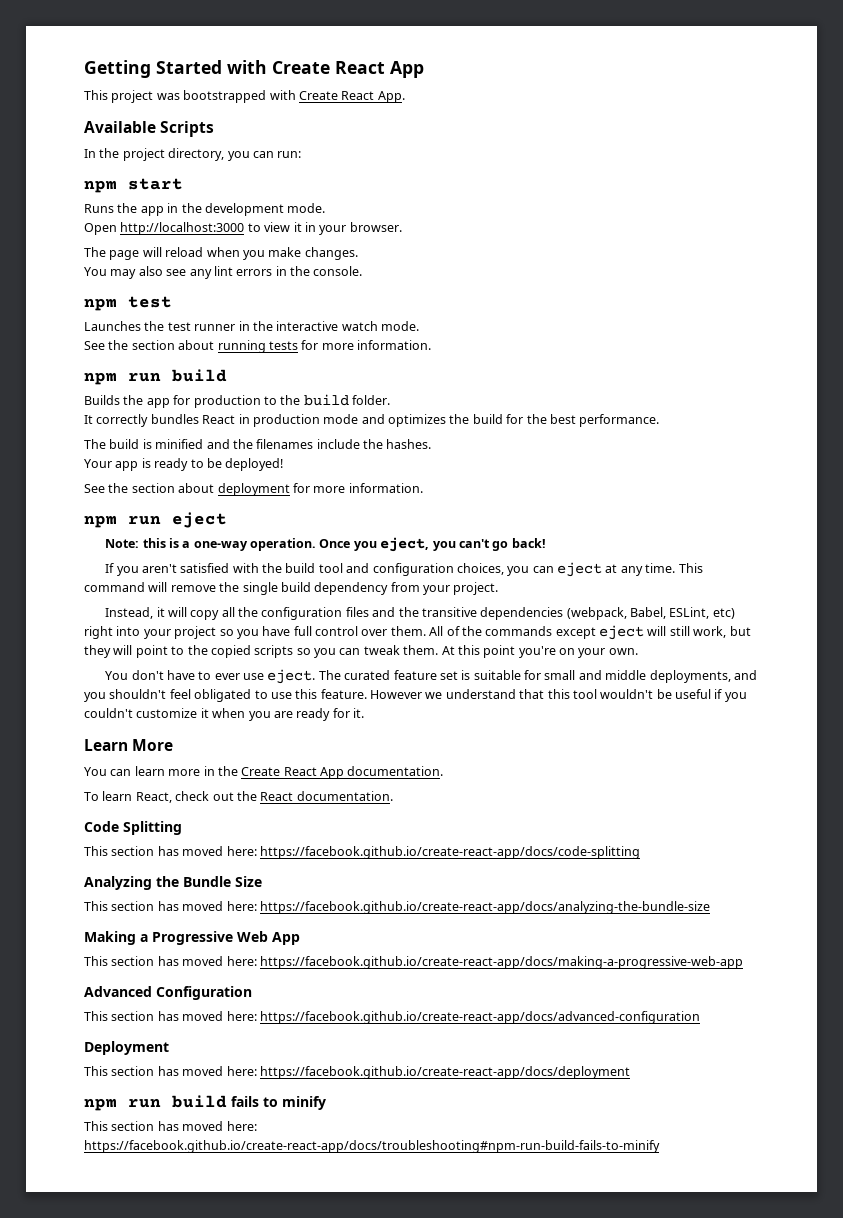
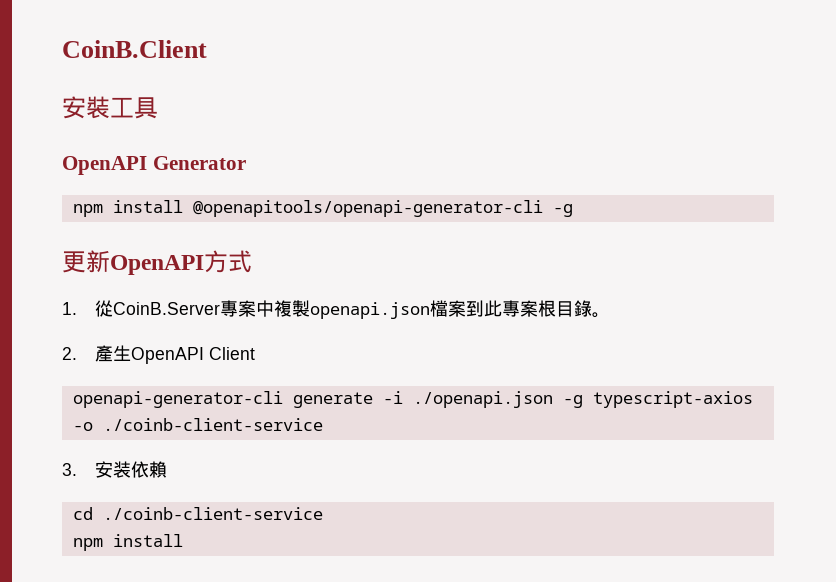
[84,60,424,78] [84,90,405,103] [84,121,215,137] [84,148,302,161] [84,178,183,193] [84,203,326,216] [84,222,402,235] [84,247,358,260] [84,266,363,279] [84,296,172,311] [84,321,419,331] [84,340,431,353] [84,369,227,385] [84,394,390,408] [84,414,660,427] [84,439,432,449] [84,458,284,471] [84,483,423,496] [84,512,227,528] [105,537,546,552] [105,562,703,577] [84,582,499,595] [105,607,735,620] [84,625,751,640] [84,645,638,658] [105,669,757,684] [84,689,747,702] [84,708,364,721] [84,739,174,751] [84,766,444,779] [84,791,393,803] [84,821,182,835] [84,846,640,859] [84,876,262,890] [84,901,710,914] [84,931,300,945] [84,956,743,969] [84,986,252,1000] [84,1011,700,1024] [84,1041,169,1055] [84,1066,630,1079] [84,1095,326,1111] [84,1121,257,1131] [84,1140,660,1153] Getting Started with Create React App // This project was bootstrapped with Create React App. // Available Scripts // In the project directory, you can run: // npm start // Runs the app in the development mode. // Open http://localhost:3000 to view it in your browser. // The page will reload when you make changes. // You may also see any lint errors in the console. // npm test // Launches the test runner in the interactive watch mode. // See the section about running tests for more information. // npm run build // Builds the app for production to the build folder. // It correctly bundles React in production mode and optimizes the build for the best performance. // The build is minified and the filenames include the hashes. // Your app is ready to be deployed! // See the section about deployment for more information. // npm run eject // Note: this is a one-way operation. Once you eject, you can't go back! // If you aren't satisfied with the build tool and configuration choices, you can eject at any time. This command will remove the single build dependency from your project. // Instead, it will copy all the configuration files and the transitive dependencies (webpack, Babel, ESLint, etc) right into your project so you have full control over them. All of the commands except eject will still work, but they will point to the copied scripts so you can tweak them. At this point you're on your own. // You don't have to ever use eject. The curated feature set is suitable for small and middle deployments, and you shouldn't feel obligated to use this feature. However we understand that this tool wouldn't be useful if you couldn't customize it when you are ready for it. // Learn More // You can learn more in the Create React App documentation. // To learn React, check out the React documentation. // Code Splitting // This section has moved here: https://facebook.github.io/create-react-app/docs/code-splitting // Analyzing the Bundle Size // This section has moved here: https://facebook.github.io/create-react-app/docs/analyzing-the-bundle-size // Making a Progressive Web App // This section has moved here: https://facebook.github.io/create-react-app/docs/making-a-progressive-web-app // Advanced Configuration // This section has moved here: https://facebook.github.io/create-react-app/docs/advanced-configuration // Deployment // This section has moved here: https://facebook.github.io/create-react-app/docs/deployment // npm run build fails to minify // This section has moved here: https://facebook.github.io/create-react-app/docs/troubleshooting#npm-run-build-fails-to-minify -> [62,40,207,58] [62,96,158,119] [62,156,246,175] [72,200,573,217] [62,250,252,275] [62,300,610,319] [62,345,255,364] [72,391,753,408] [72,418,323,431] [62,461,167,478] [72,507,323,520] [72,534,183,551] CoinB.Client // 安裝工具 // OpenAPI Generator // npm install @openapitools/openapi-generator-cli -g // 更新OpenAPI方式 // 1.從CoinB.Server專案中複製openapi.json檔案到此專案根目錄。 // 2.產生OpenAPI Client // openapi-generator-cli generate -i ./openapi.json -g typescript-axios -o ./coinb-client-service // 3.安装依賴 // cd ./coinb-client-service // npm install

